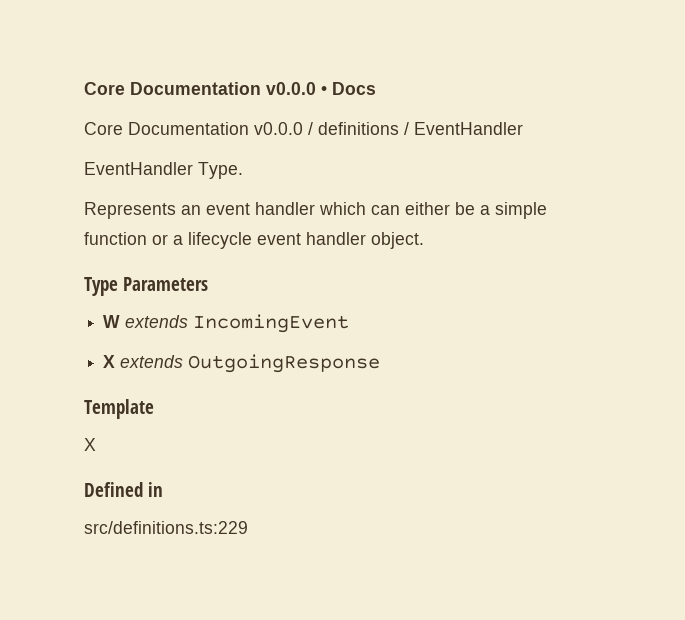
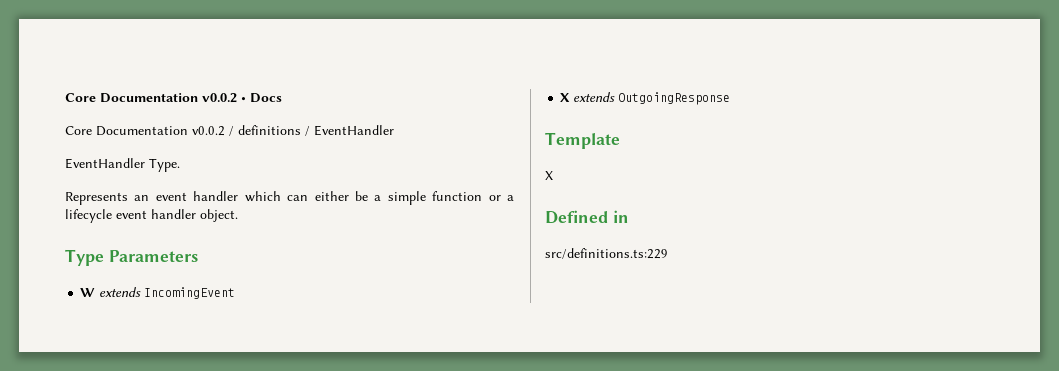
[84,82,316,95] Core Documentation v0.0.0 -> [65,93,237,103] Core Documentation v0.0.2
[254,122,303,135] v0.0.0 -> [192,126,225,136] v0.0.2

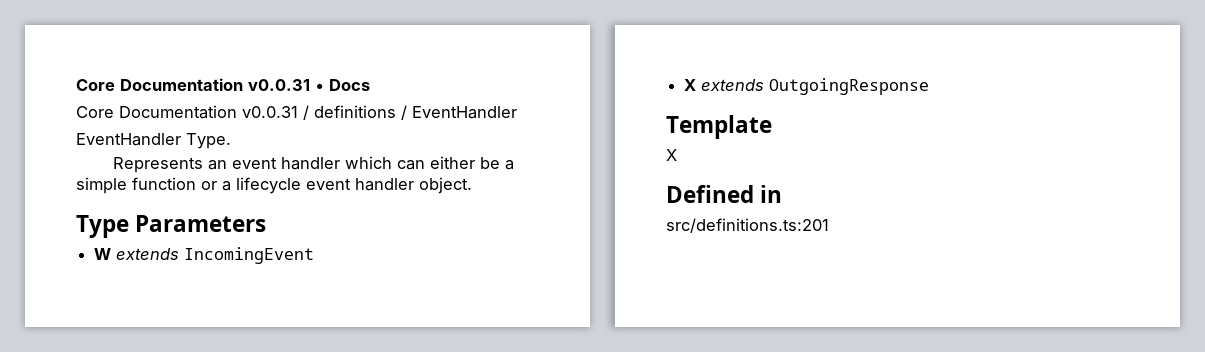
[65,93,237,103] Core Documentation v0.0.2 -> [76,78,310,91] Core Documentation v0.0.31
[192,126,225,136] v0.0.2 -> [242,106,298,118] v0.0.31
[545,248,668,259] src/definitions.ts:229 -> [666,218,829,233] src/definitions.ts:201

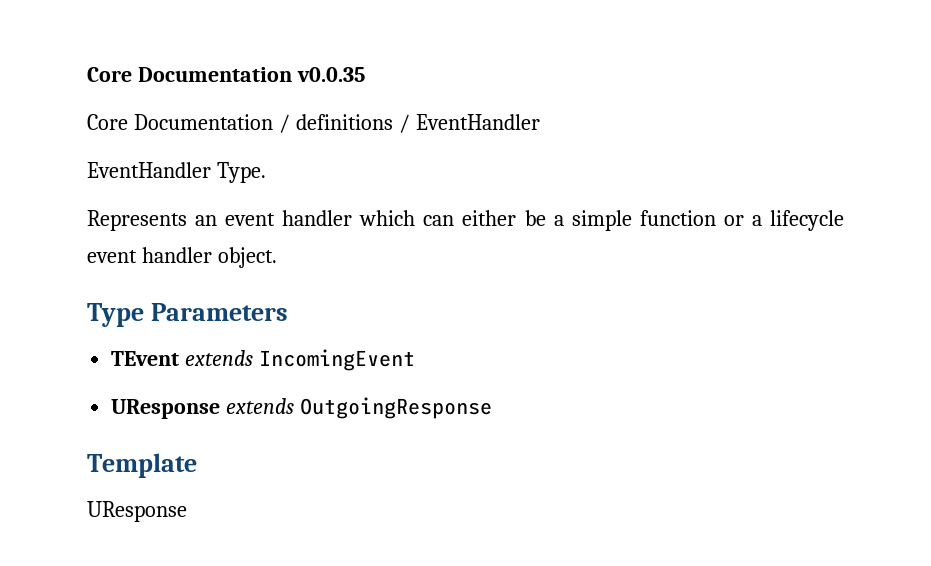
[76,78,370,91] [76,105,298,119] Core Documentation v0.0.31 • Docs // Core Documentation v0.0.31 -> [87,67,365,82] [87,114,273,130] Core Documentation v0.0.35 // Core Documentation
[94,248,112,260] W -> [111,351,180,366] TEvent
[684,79,697,91] X -> [111,399,221,419] UResponse
[666,149,677,161] [666,185,783,203] [666,218,829,233] X // Defined in // src/definitions.ts:201 -> [87,501,187,522] UResponse

